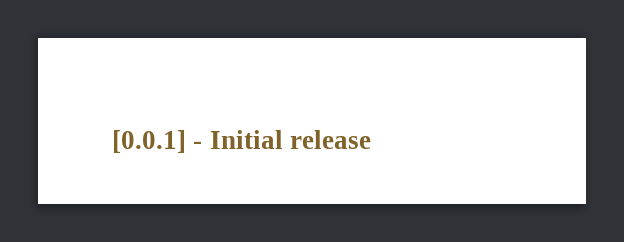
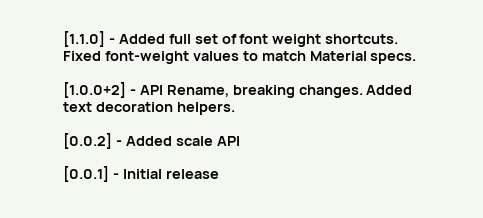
(112, 141) none -> [63,31,399,47] [63,51,417,64] [63,82,413,98] [63,102,235,115] [63,133,240,149] [1.1.0] - Added full set of font weight shortcuts. Fixed font-weight values to match Material specs. // [1.0.0+2] - API Rename, breaking changes. Added text decoration helpers. // [0.0.2] - Added scale API //

